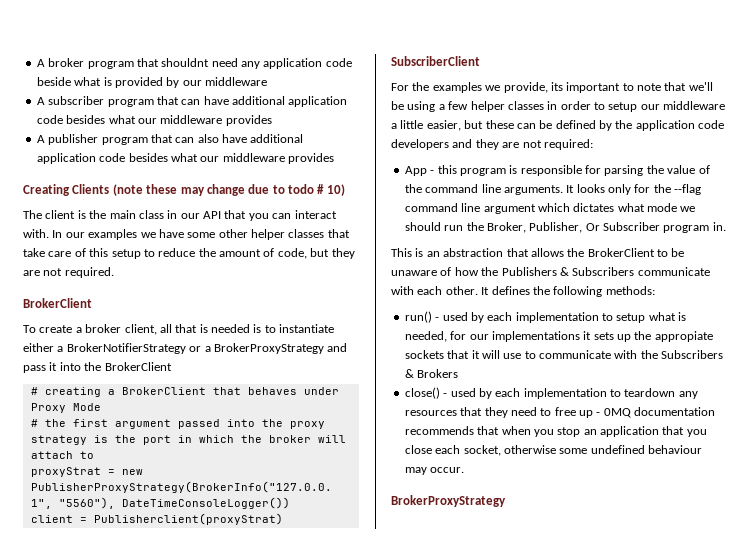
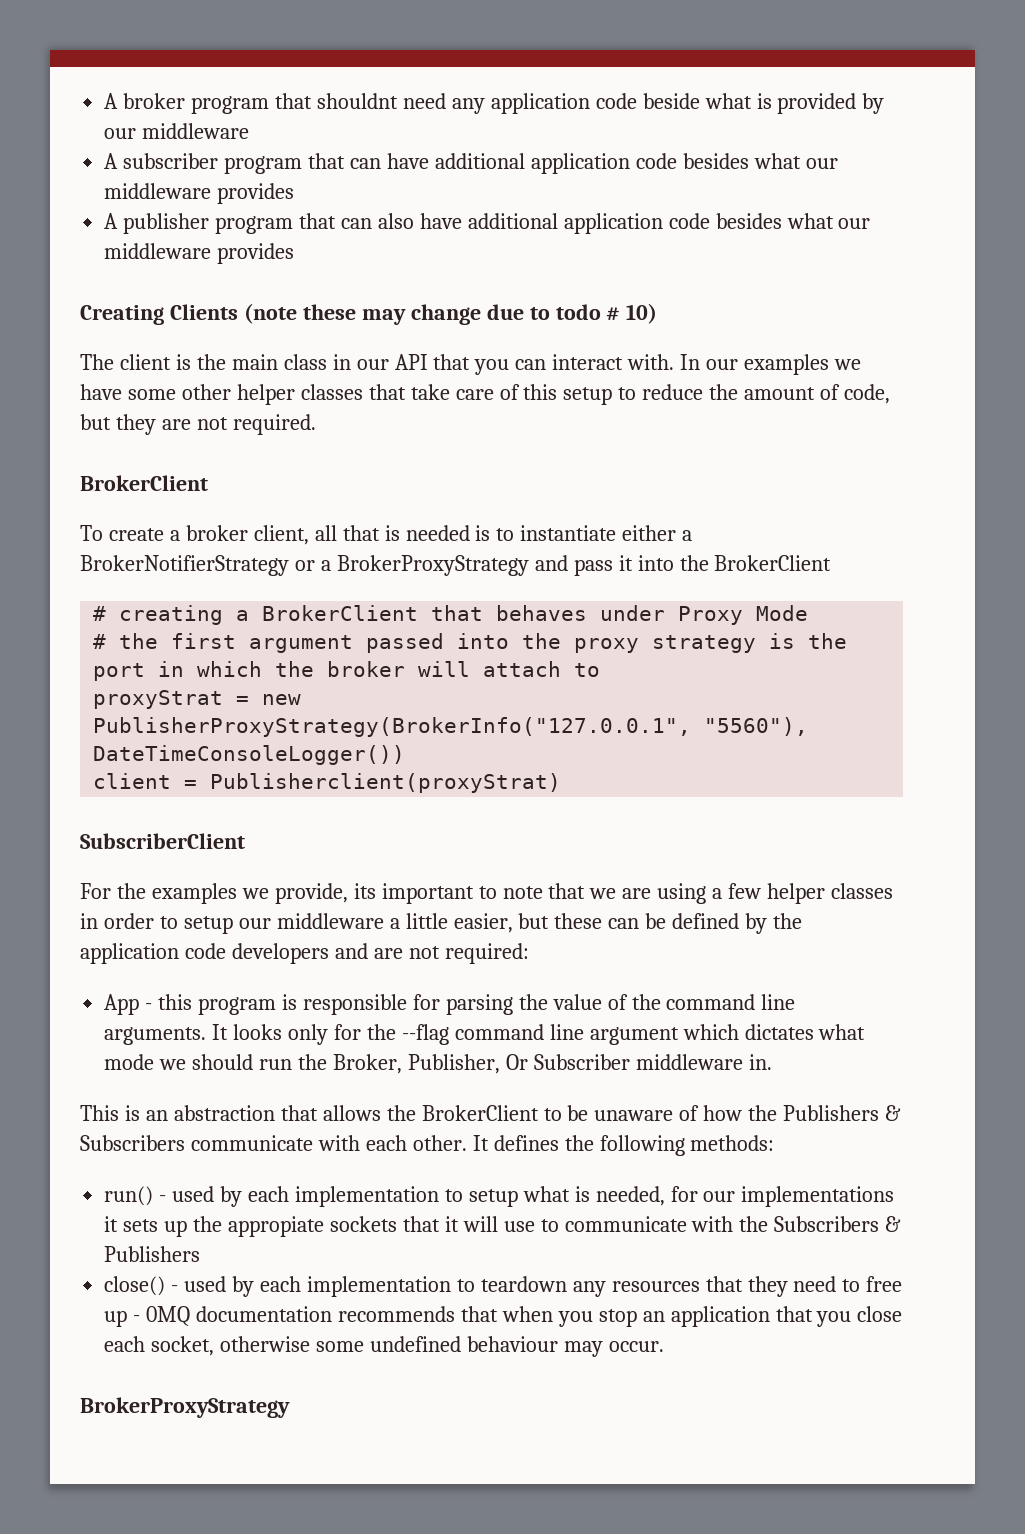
[688,82,713,91] [391,101,404,110] we'll be -> [589,888,652,899] we are
[475,139,499,150] they -> (368, 951) none
[663,225,710,233] program -> [635,1054,743,1070] middleware
[417,369,459,378] Brokers -> [104,1246,201,1262] Publishers

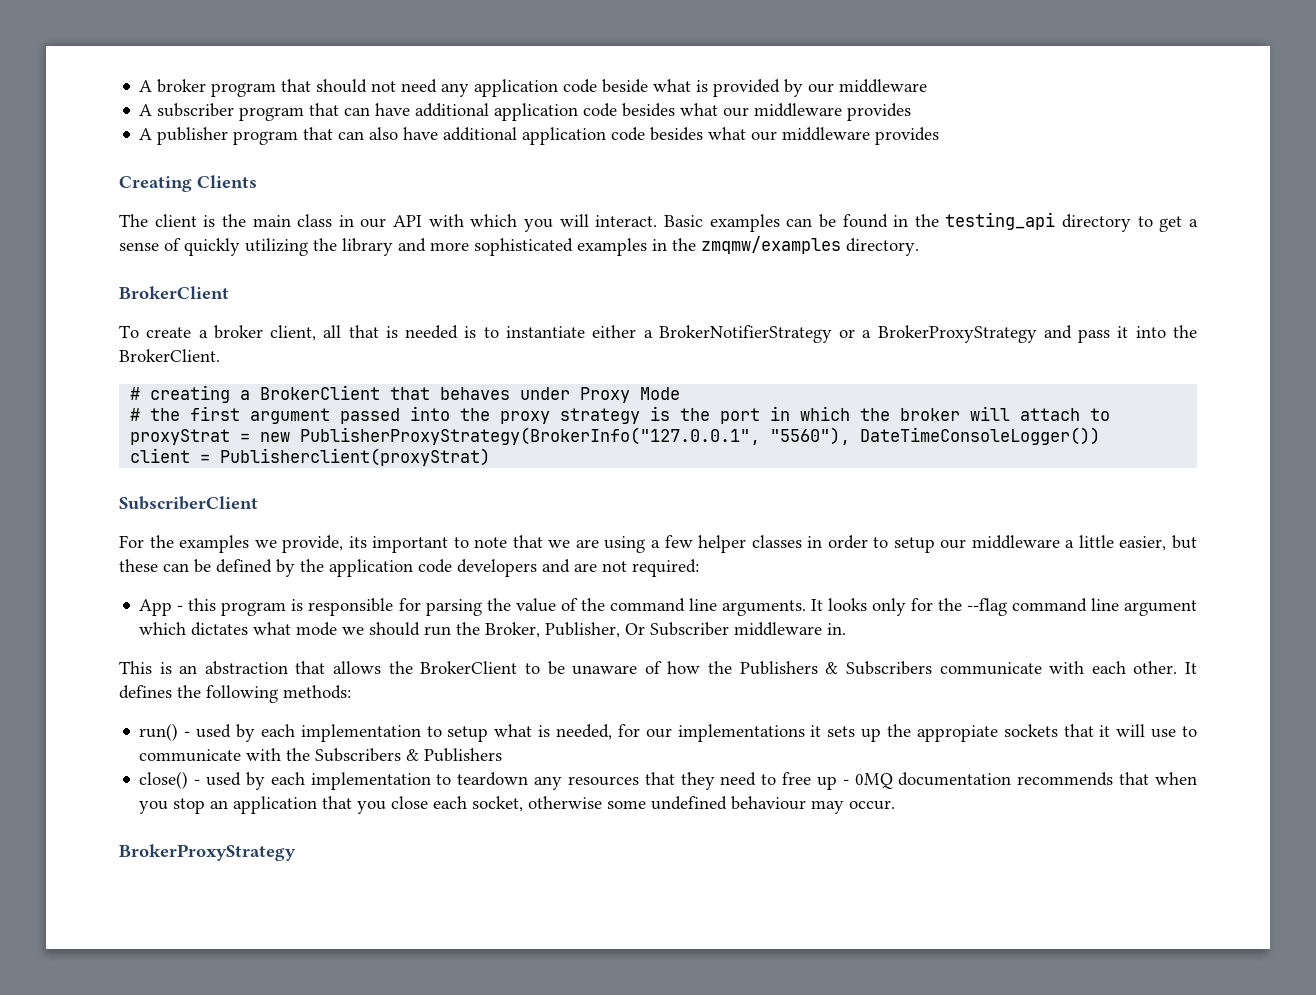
[316,93,398,109] shouldnt -> [316,79,397,93] should not
[243,303,658,325] (note these may change due to todo # 10) -> (257, 181) none
[433,354,861,375] [80,384,891,405] [80,414,316,435] that you can interact with. In our examples we have some other helper classes that take care of this setup to reduce the amount of code, but they are not required. -> [428,212,1198,232] [119,236,919,256] with which you will interact. Basic examples can be found in the testing_api directory to get a sense of quickly utilizing the library and more sophisticated examples in the zmqmw/examples directory.
[714,555,832,571] BrokerClient -> [119,349,220,362] BrokerClient.

